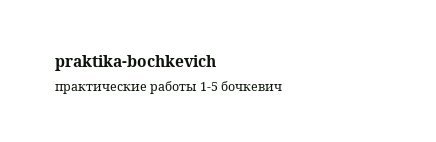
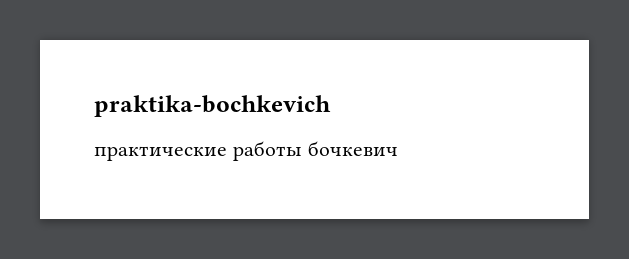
[199,82,218,91] 1-5 -> (302, 151) none

